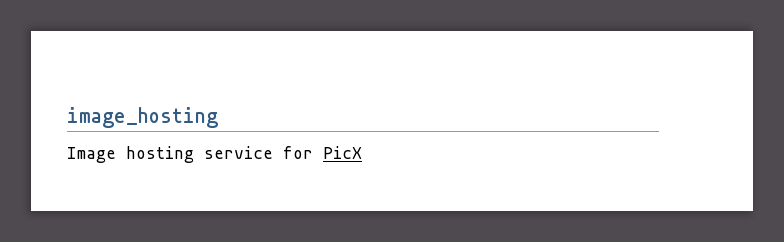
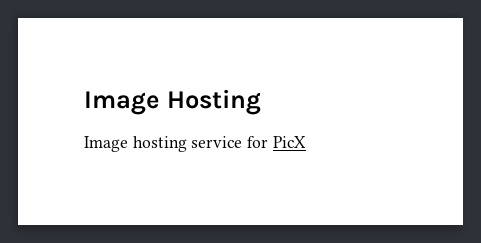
[67,107,218,128] image_hosting -> [84,89,261,115] Image Hosting

